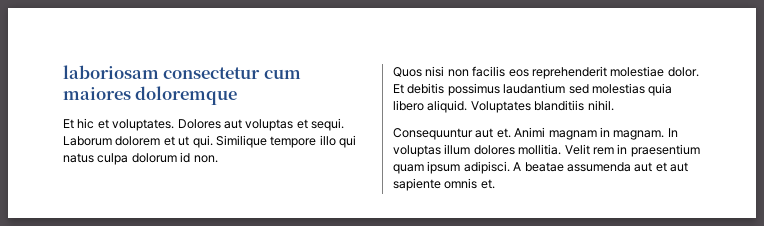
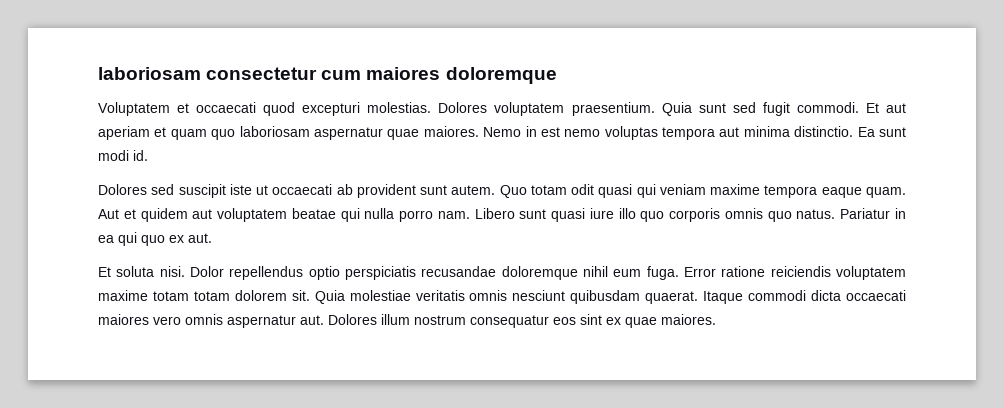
[63,118,344,131] [63,135,356,148] [63,152,218,165] [393,66,699,79] [393,83,673,96] [393,100,614,113] [393,127,678,140] [393,144,700,157] [393,161,688,174] [393,178,495,191] Et hic et voluptates. Dolores aut voluptas et sequi. Laborum dolorem et ut qui. Similique tempore illo qui natus culpa dolorum id non. // Quos nisi non facilis eos reprehenderit molestiae dolor. Et debitis possimus laudantium sed molestias quia libero aliquid. Voluptates blanditiis nihil. // Consequuntur aut et. Animi magnam in magnam. In voluptas illum dolores mollitia. Velit rem in praesentium quam ipsum adipisci. A beatae assumenda aut et aut sapiente omnis et. -> [98,102,907,116] [98,126,907,140] [98,150,148,161] [98,184,907,198] [98,208,907,222] [98,232,212,246] [98,266,907,280] [98,290,906,304] [98,314,716,328] Voluptatem et occaecati quod excepturi molestias. Dolores voluptatem praesentium. Quia sunt sed fugit commodi. Et aut aperiam et quam quo laboriosam aspernatur quae maiores. Nemo in est nemo voluptas tempora aut minima distinctio. Ea sunt modi id. // Dolores sed suscipit iste ut occaecati ab provident sunt autem. Quo totam odit quasi qui veniam maxime tempora eaque quam. Aut et quidem aut voluptatem beatae qui nulla porro nam. Libero sunt quasi iure illo quo corporis omnis quo natus. Pariatur in ea qui quo ex aut. // Et soluta nisi. Dolor repellendus optio perspiciatis recusandae doloremque nihil eum fuga. Error ratione reiciendis voluptatem maxime totam totam dolorem sit. Quia molestiae veritatis omnis nesciunt quibusdam quaerat. Itaque commodi dicta occaecati maiores vero omnis aspernatur aut. Dolores illum nostrum consequatur eos sint ex quae maiores.

